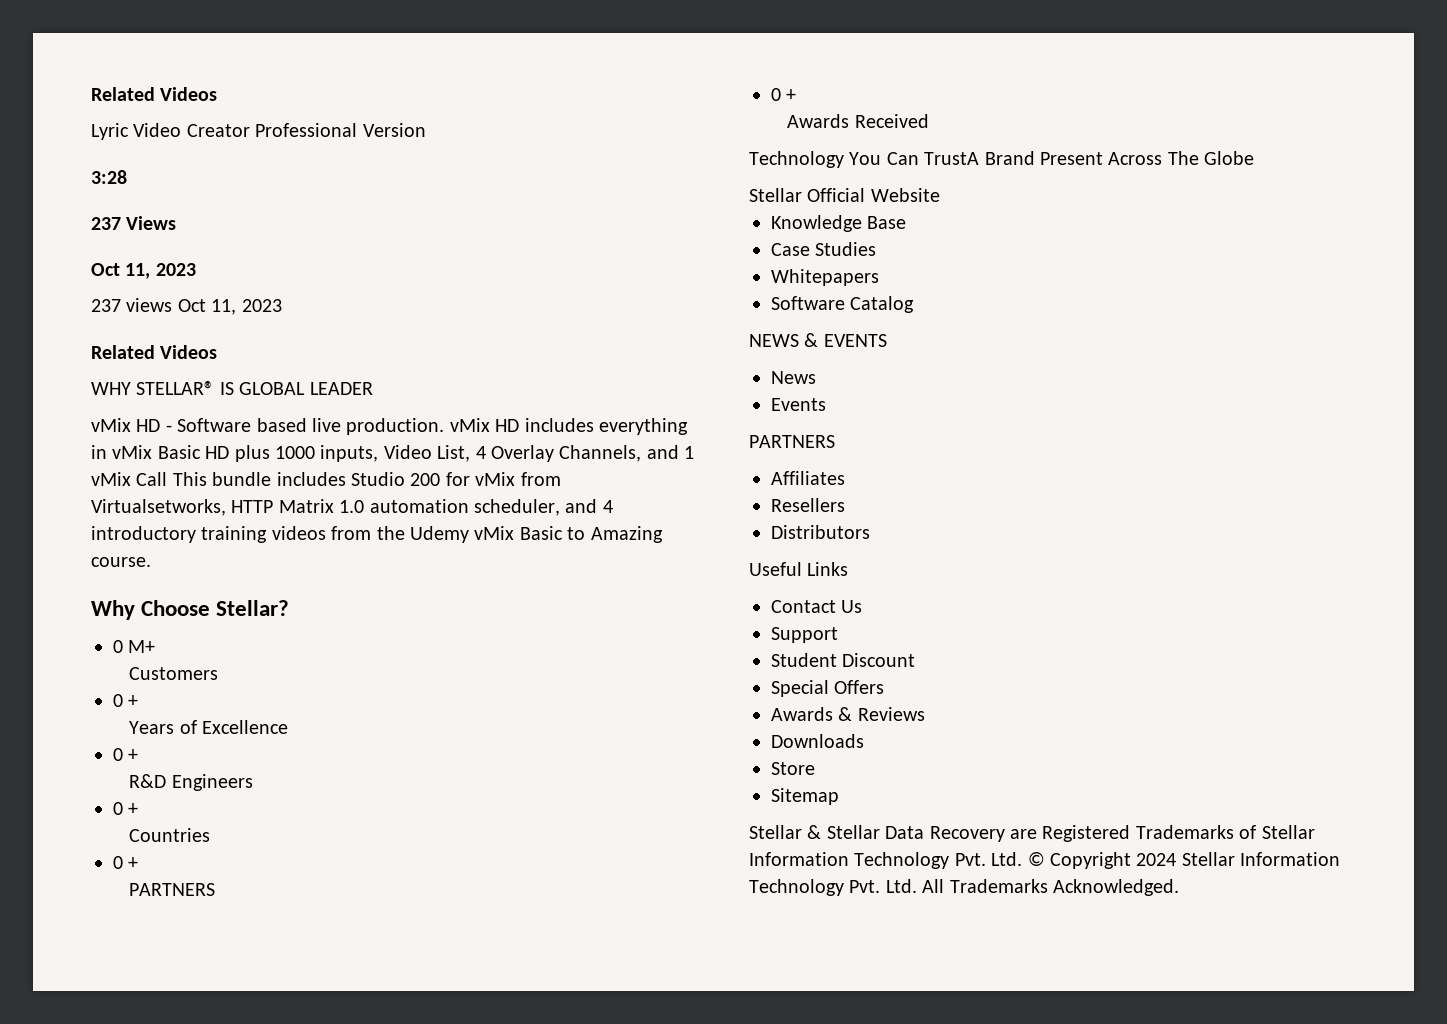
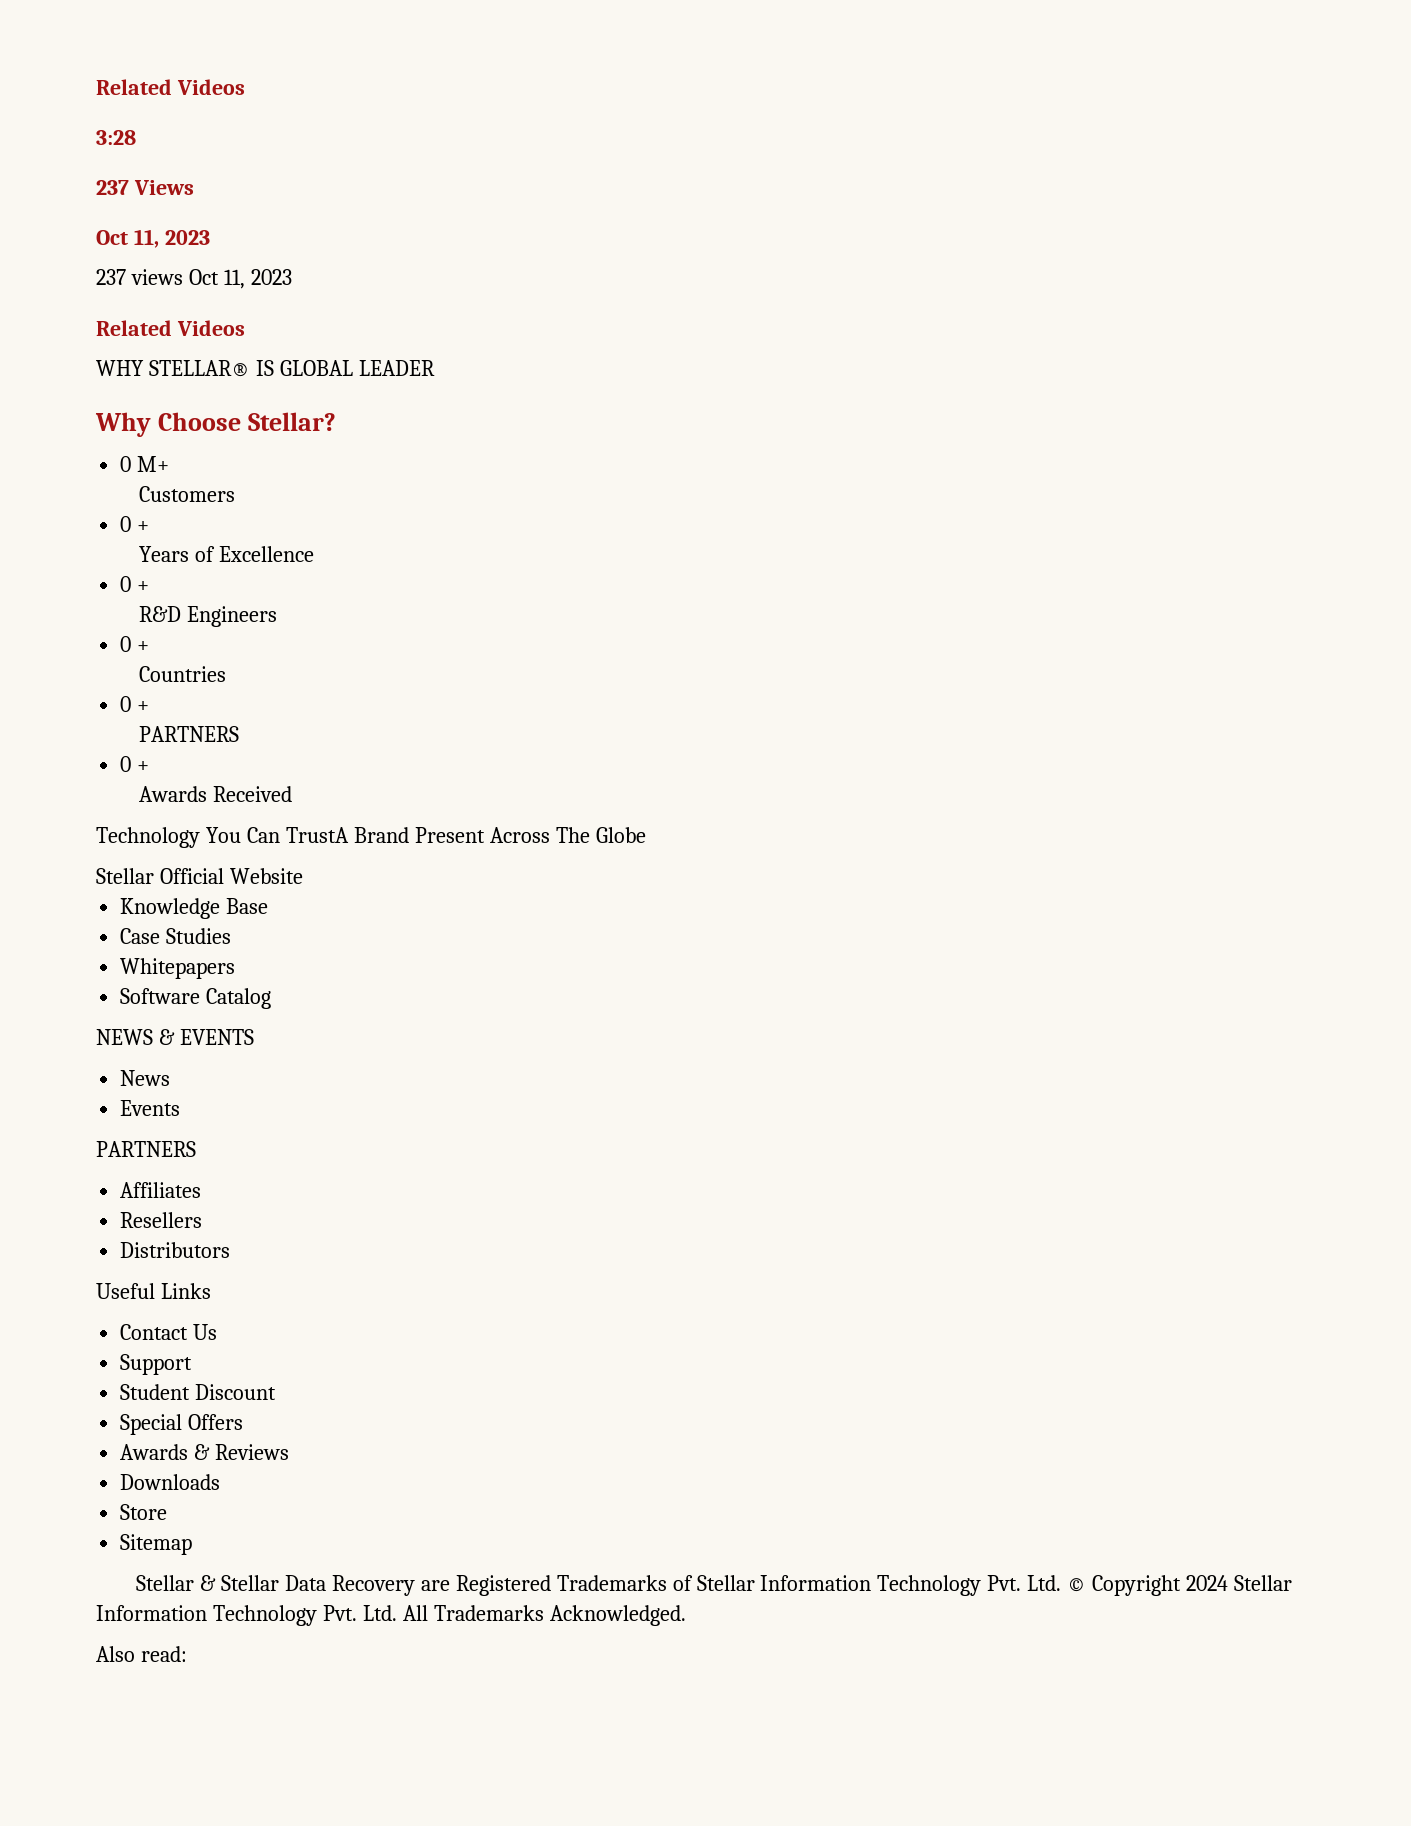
[91,87,218,101] [91,123,426,140] Related Videos // Lyric Video Creator Professional Version -> [96,79,245,95] Related Videos
[91,418,688,435] [91,445,695,462] [91,472,561,486] [91,499,613,516] [91,526,663,543] [91,557,151,567] // vMix HD - Software based live production. vMix HD includes everything in vMix Basic HD plus 1000 inputs, Video List, 4 Overlay Channels, and 1 vMix Call This bundle includes Studio 200 for vMix from Virtualsetworks, HTTP Matrix 1.0 automation scheduler, and 4 introductory training videos from the Udemy vMix Basic to Amazing course. -> (435, 368) none
(1179, 887) none -> [96,1646,187,1662] // Also read:

